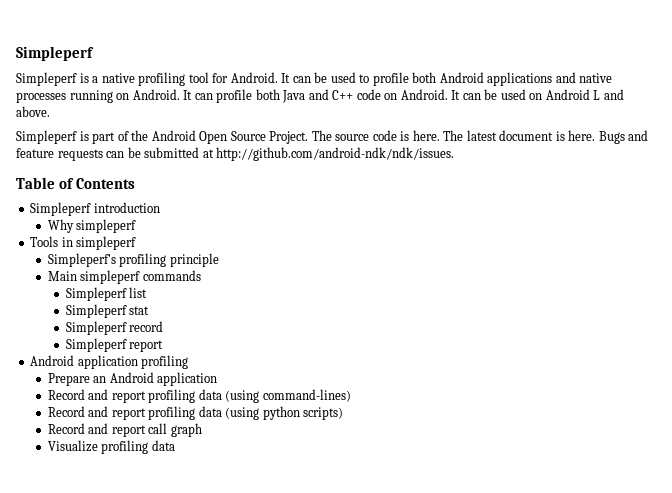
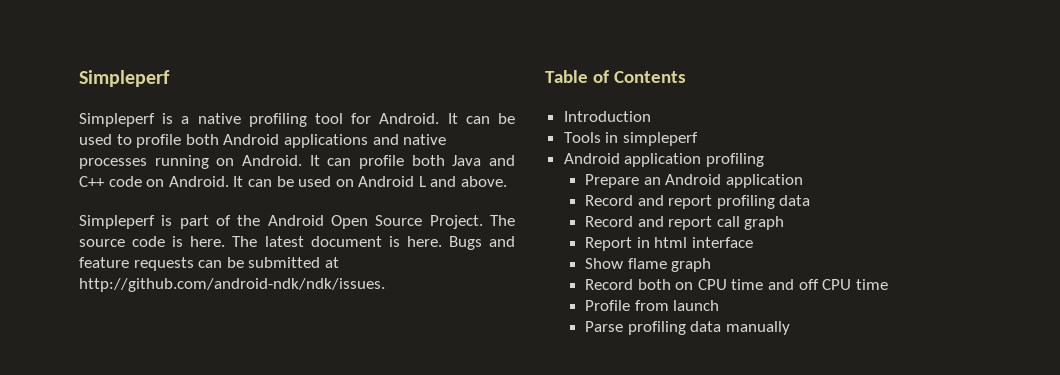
[30,202,160,216] [47,219,137,233] Simpleperf introduction // Why simpleperf -> [563,111,651,122] Introduction
[47,253,219,267] [47,270,201,284] [65,287,148,301] [65,304,150,318] [65,321,164,335] [65,338,164,352] // Simpleperf's profiling principle // Main simpleperf commands // Simpleperf list // Simpleperf stat // Simpleperf record // Simpleperf report -> (698, 139) none
[225,389,351,403] [47,406,344,420] (using command-lines) // Record and report profiling data (using python scripts) -> (811, 200) none
[47,440,175,454] Visualize profiling data -> [585,237,753,251] [585,258,712,272] [585,279,888,290] [585,300,720,311] [585,321,790,335] Report in html interface // Show flame graph // Record both on CPU time and off CPU time // Profile from launch // Parse profiling data manually

